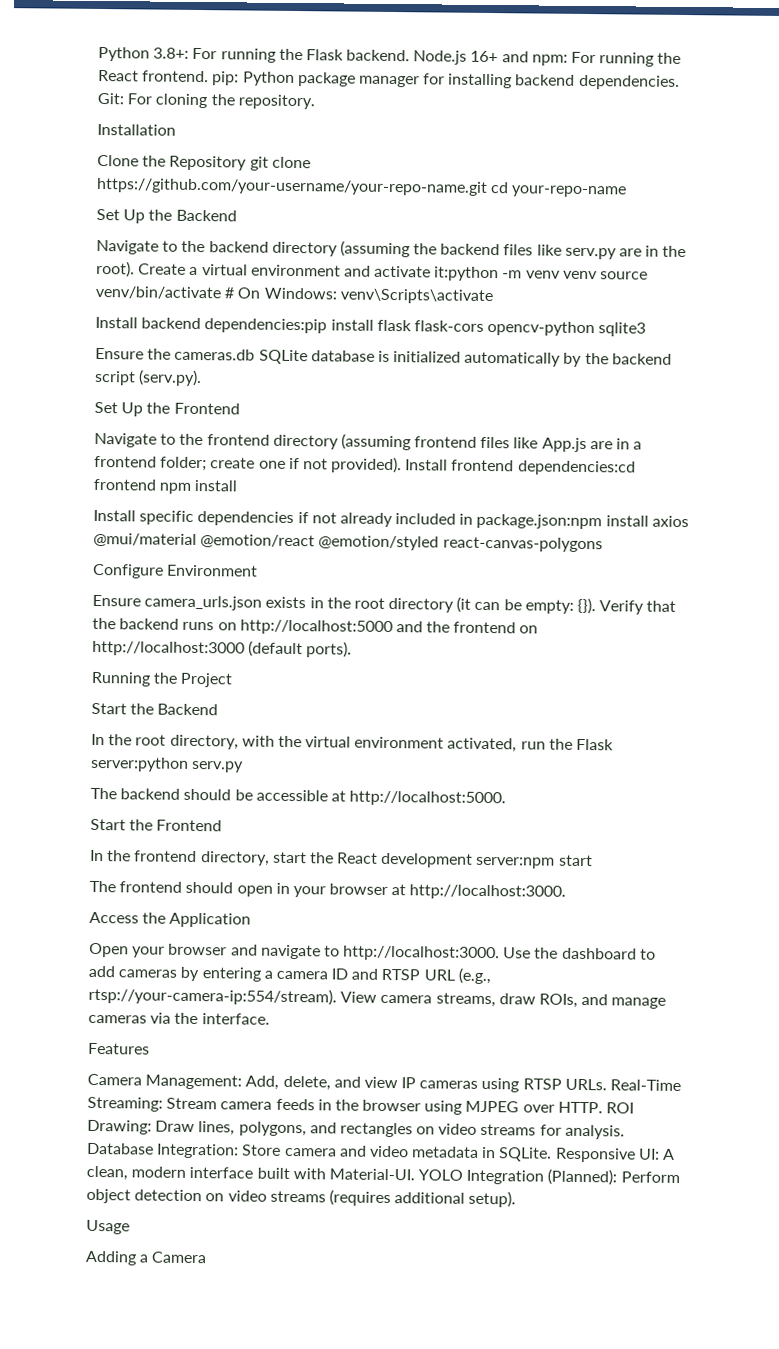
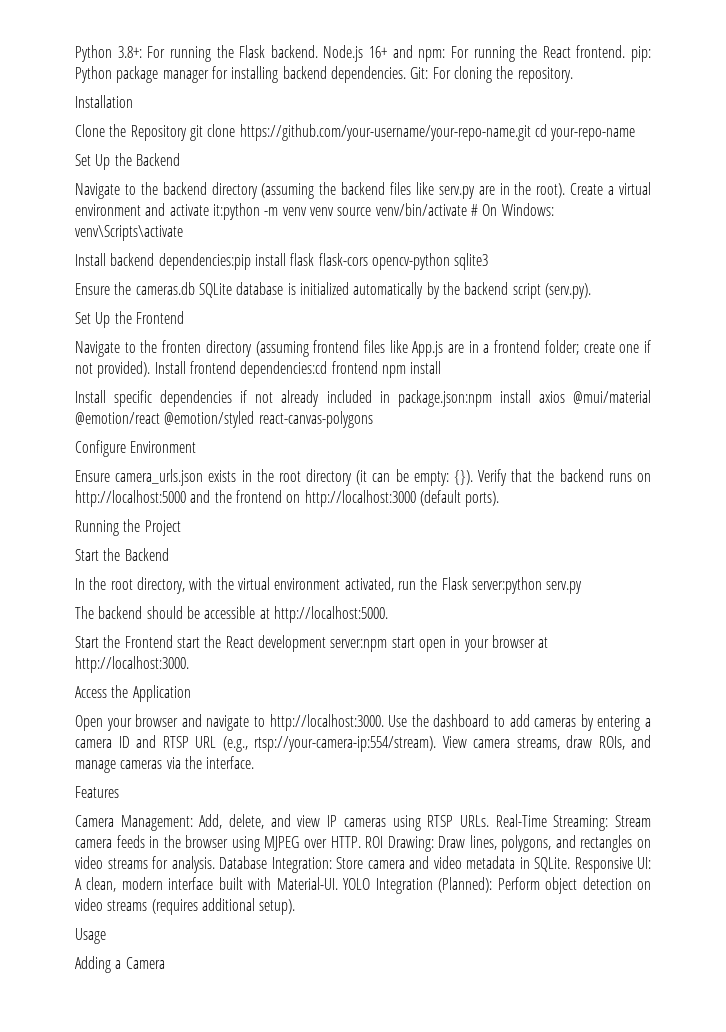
[206,434,270,446] frontend -> [162,340,202,353] fronten
[90,849,270,866] // In the frontend directory, -> (173, 641) none
[89,880,234,894] // The frontend should -> (415, 642) none

